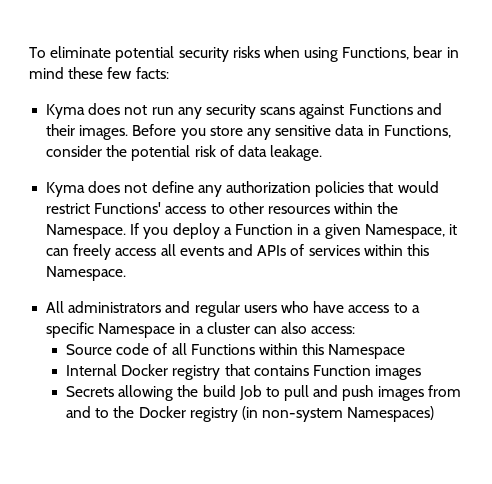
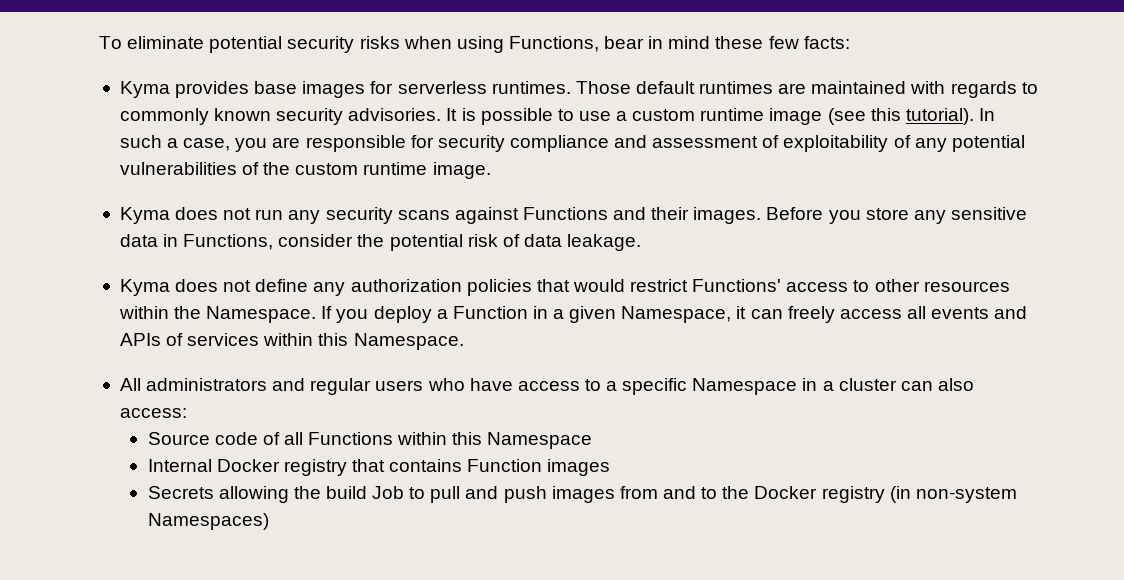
(169, 73) none -> [119,81,1038,98] [119,108,995,125] [119,135,1025,152] [119,162,491,179] // Kyma provides base images for serverless runtimes. Those default runtimes are maintained with regards to commonly known security advisories. It is possible to use a custom runtime image (see this tutorial). In such a case, you are responsible for security compliance and assessment of exploitability of any potential vulnerabilities of the custom runtime image.

